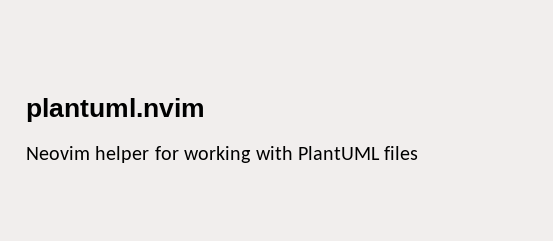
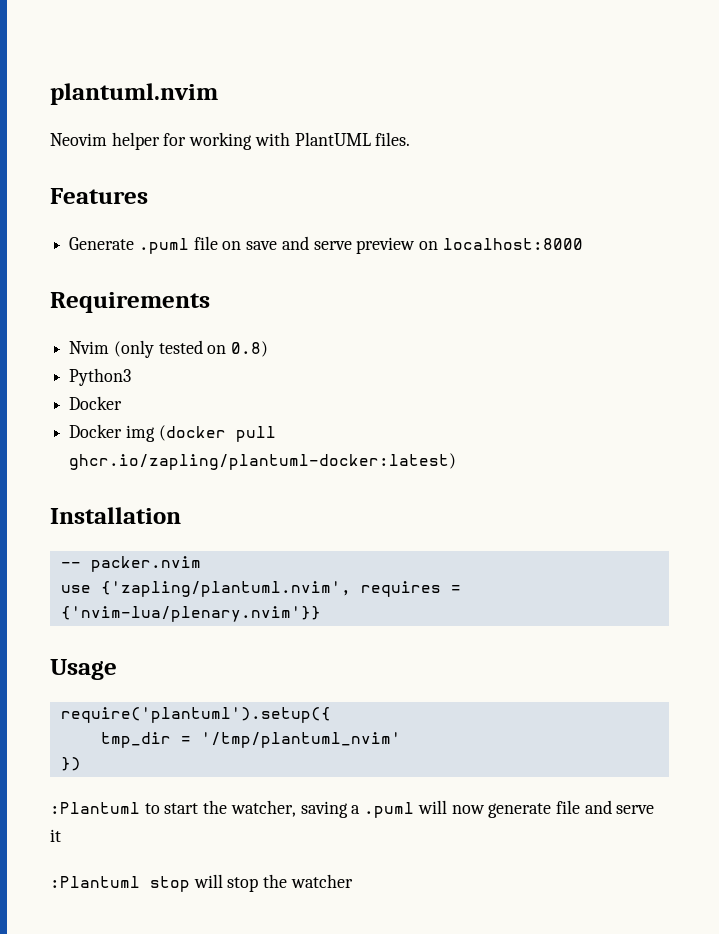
[384,146,419,160] files -> [375,132,411,146] [50,188,148,204] [69,236,583,254] [50,292,210,313] [69,340,269,358] [69,368,132,386] [69,396,123,410] [69,424,276,442] [69,453,457,470] [50,507,181,524] [60,556,201,572] [60,581,461,597] [60,606,321,622] [50,659,117,680] [60,707,331,723] [100,732,401,748] [60,757,81,771] [50,800,655,818] [50,829,61,842] [50,874,353,892] files. // Features // Generate .puml file on save and serve preview on localhost:8000 // Requirements // Nvim (only tested on 0.8) // Python3 // Docker // Docker img (docker pull ghcr.io/zapling/plantuml-docker:latest) // Installation // -- packer.nvim // use {'zapling/plantuml.nvim', requires = {'nvim-lua/plenary.nvim'}} // Usage // require('plantuml').setup({ // tmp_dir = '/tmp/plantuml_nvim' // }) // :Plantuml to start the watcher, saving a .puml will now generate file and serve it // :Plantuml stop will stop the watcher

